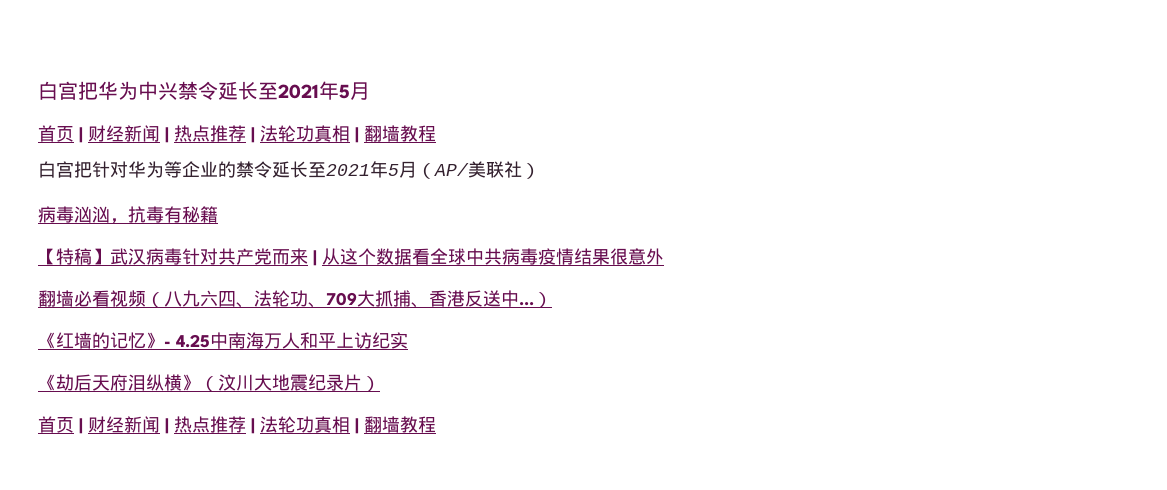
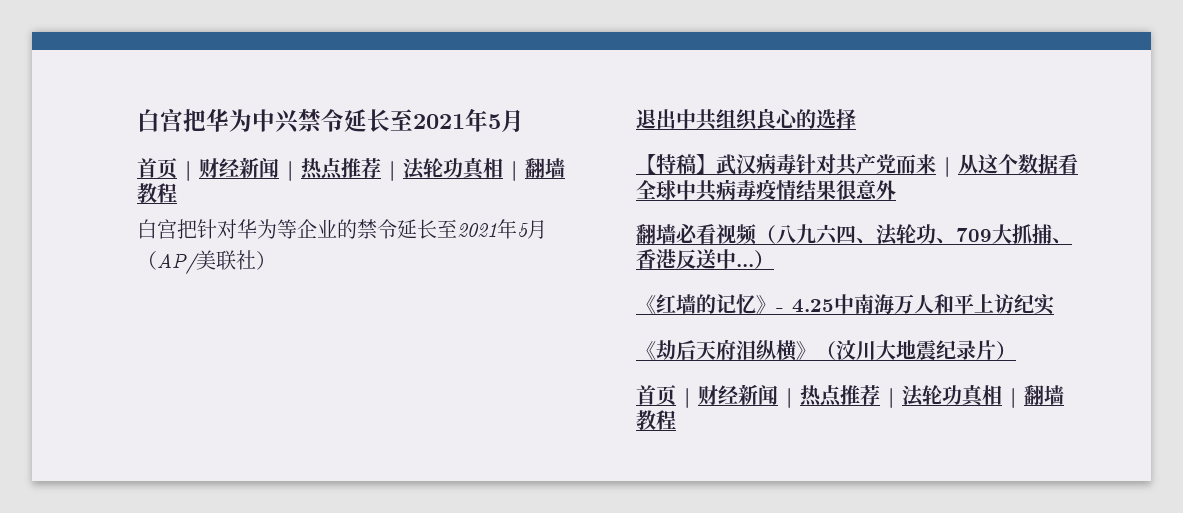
[38,206,218,224] 病毒汹汹，抗毒有秘籍 -> [636,108,856,131] 退出中共组织良心的选择

